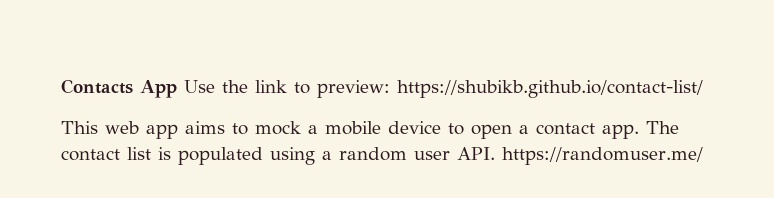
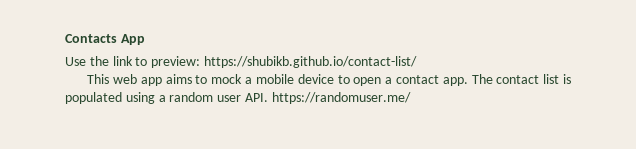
(177, 89) none -> (145, 39) //

